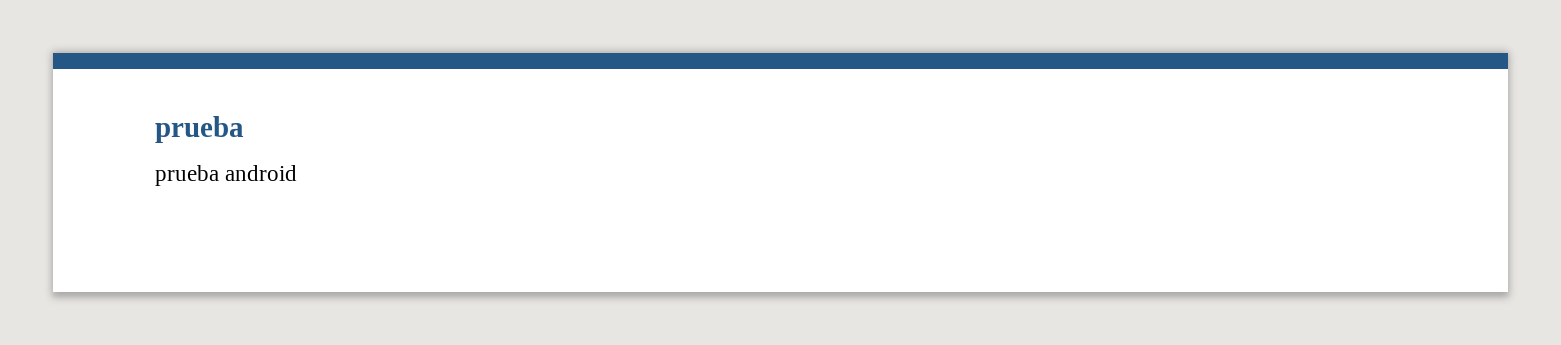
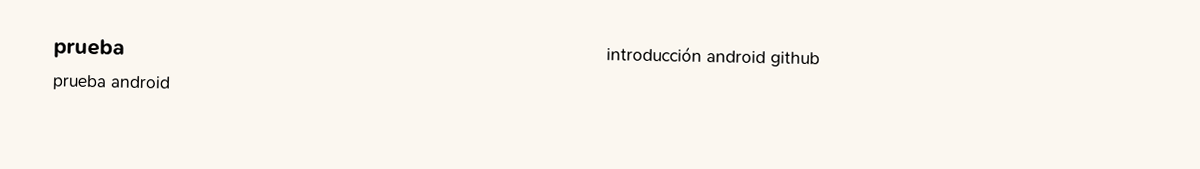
(298, 173) none -> [606,45,820,68] // introducción android github

